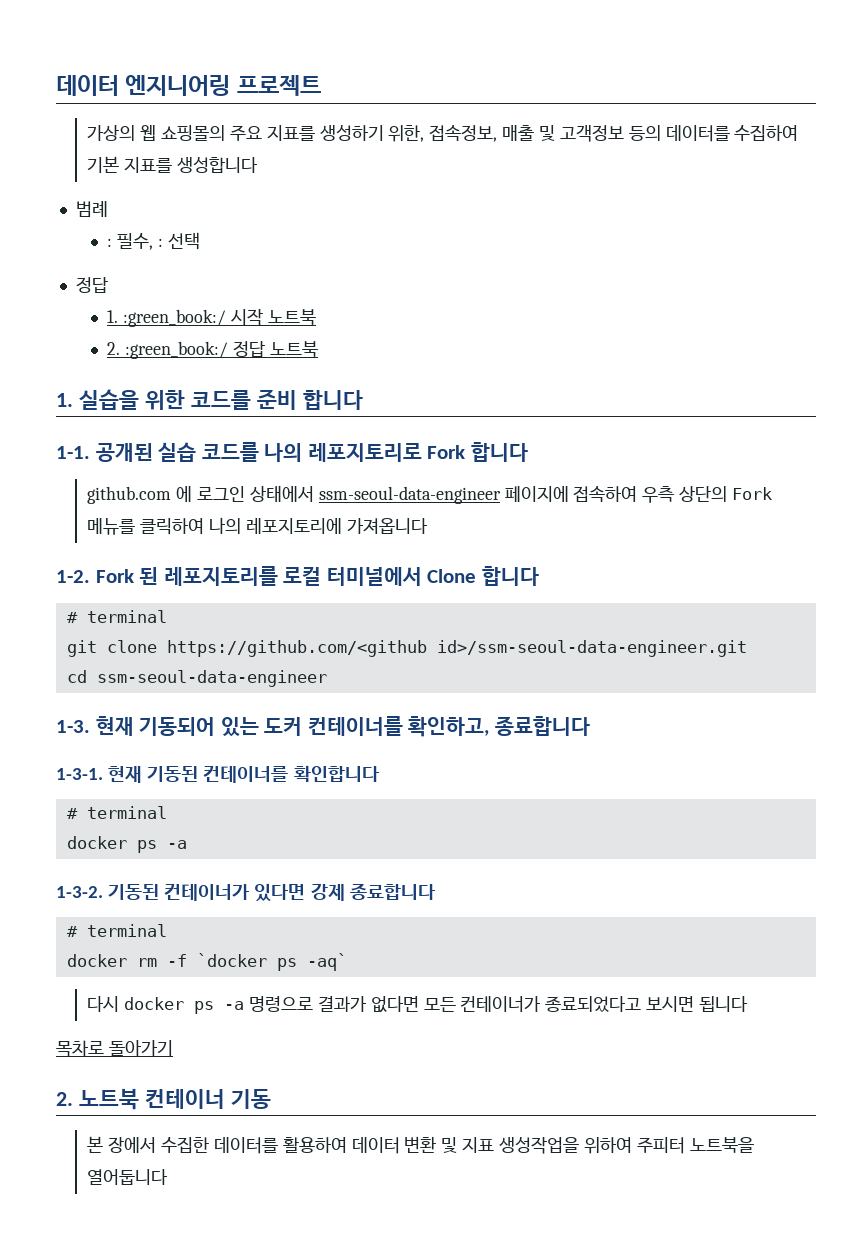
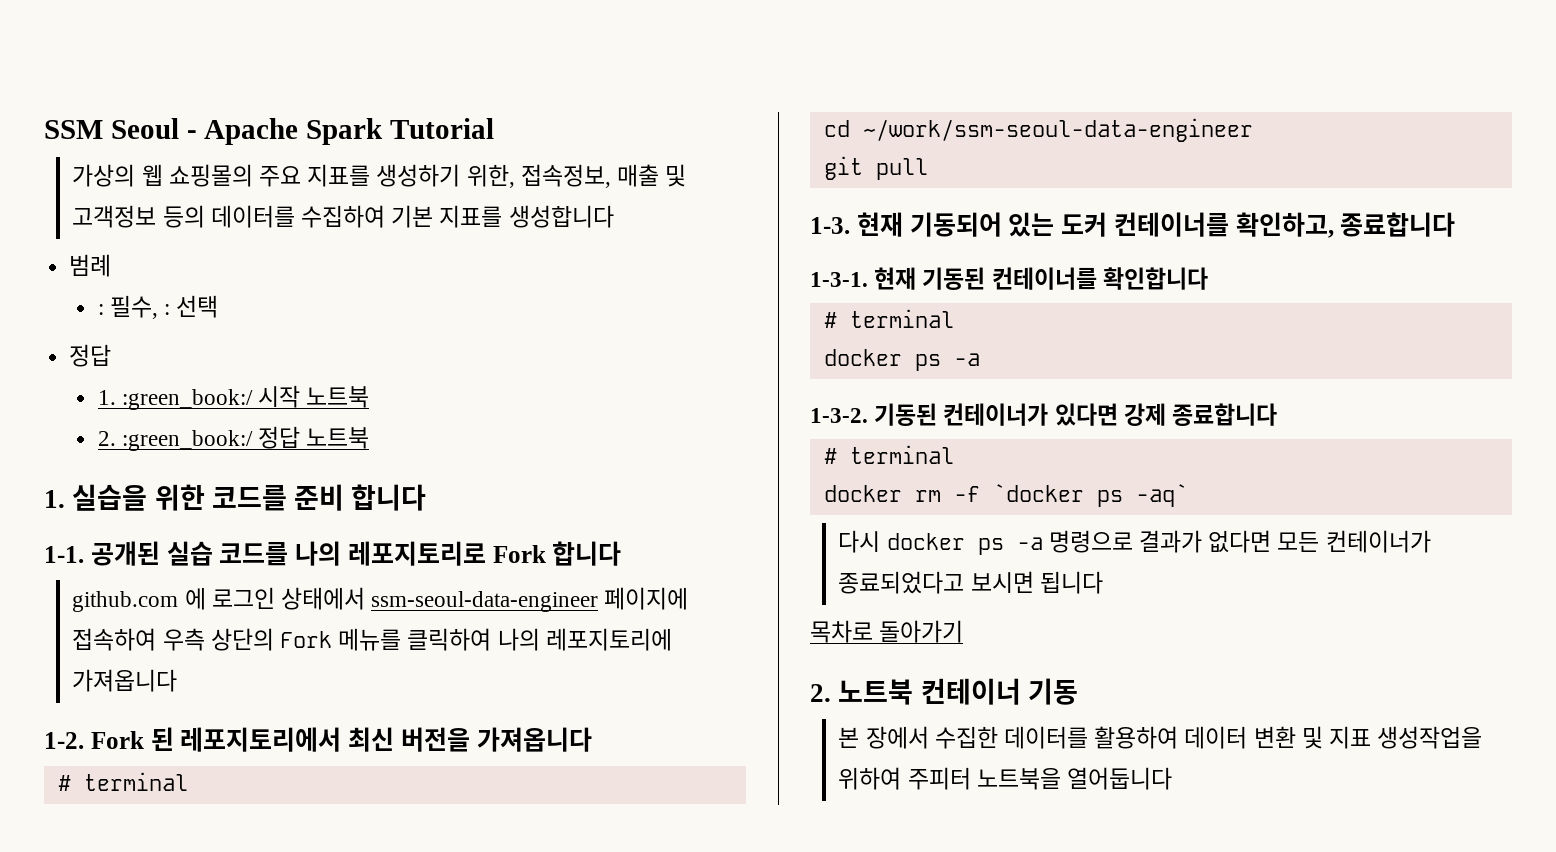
[56,75,321,96] 데이터 엔지니어링 프로젝트 -> [44,118,495,145] SSM Seoul - Apache Spark Tutorial
[163,566,539,586] [66,610,167,623] 레포지토리를 로컬 터미널에서 Clone 합니다 // # terminal -> [180,727,592,752] [57,772,188,791] [823,118,1253,142] 레포지토리에서 최신 버전을 가져옵니다 // # terminal // cd ~/work/ssm-seoul-data-engineer
[106,640,747,657] [66,670,327,687] clone https://github.com/<github id>/ssm-seoul-data-engineer.git // cd ssm-seoul-data-engineer -> [875,158,928,180] pull

